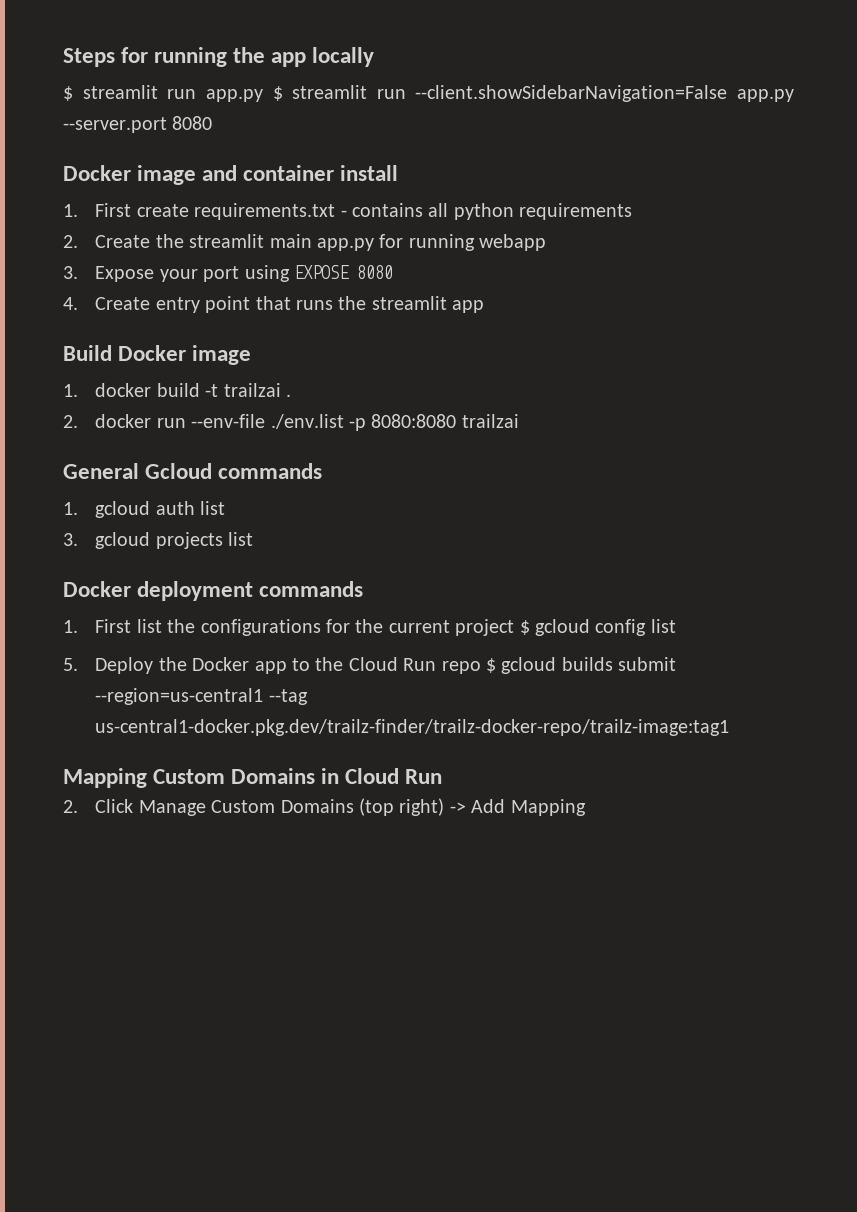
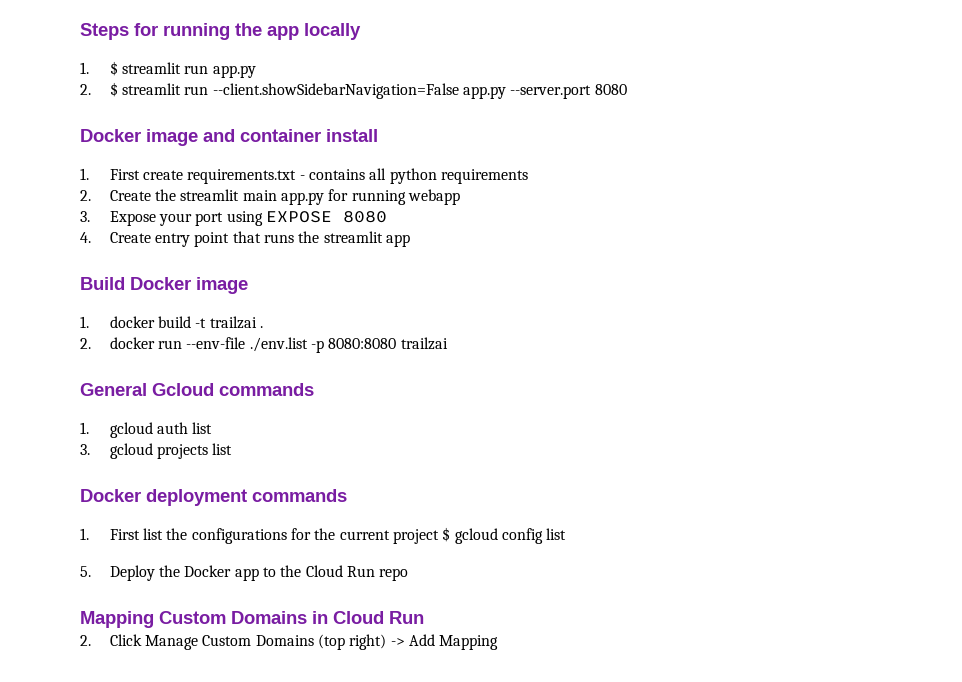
(375, 57) none -> [80,62,89,74] 1.
(263, 95) none -> [80,84,91,95] // 2.
[486,657,677,674] [95,688,308,705] [95,719,730,736] $ gcloud builds submit --region=us-central1 --tag us-central1-docker.pkg.dev/trailz-finder/trailz-docker-repo/trailz-image:tag1 -> (409, 574) none

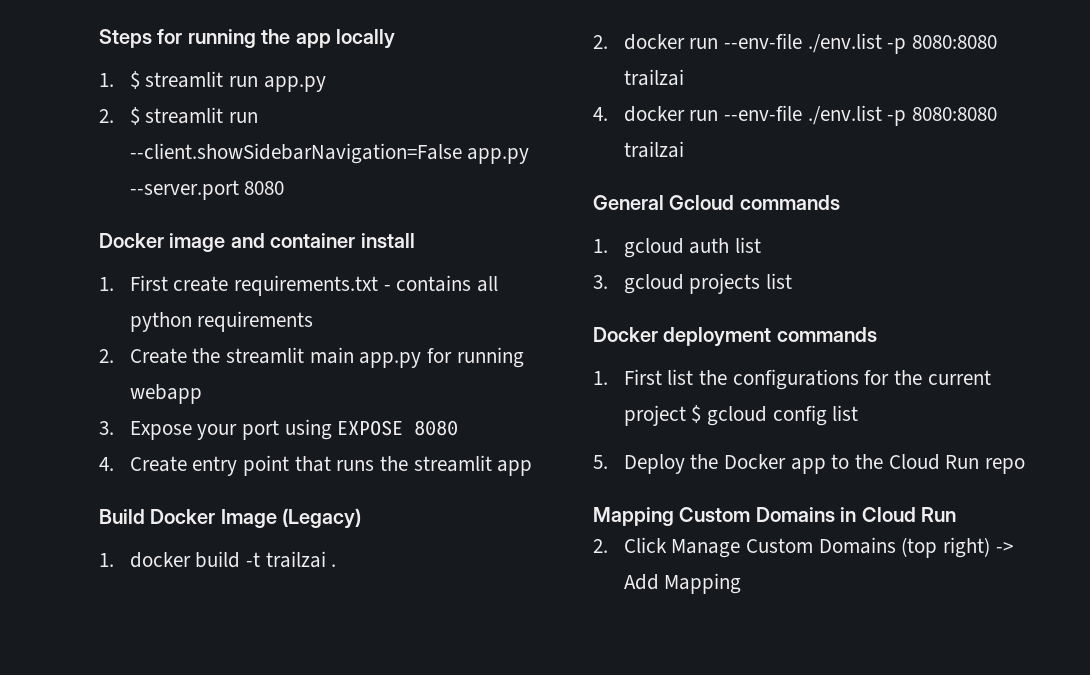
[196,277,248,294] image -> [220,508,362,529] Image (Legacy)
(448, 343) none -> [593,105,998,126] [623,141,684,158] // 4. docker run --env-file ./env.list -p 8080:8080 trailzai

